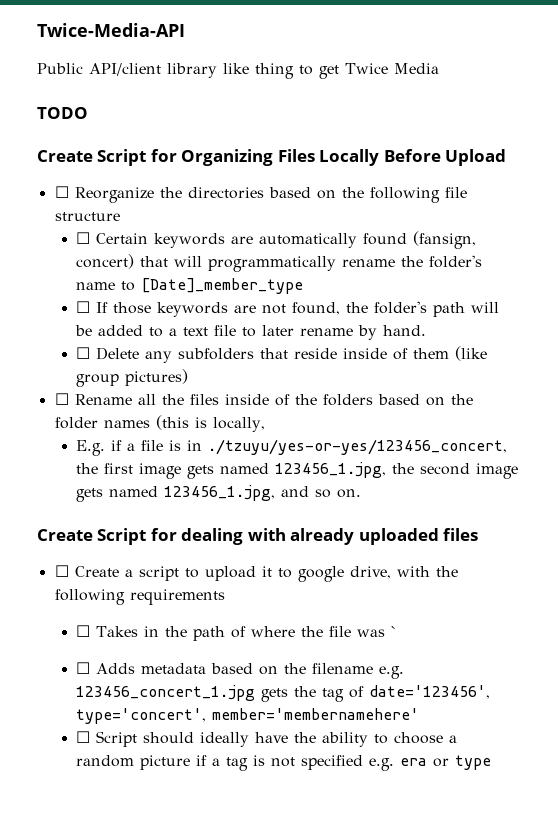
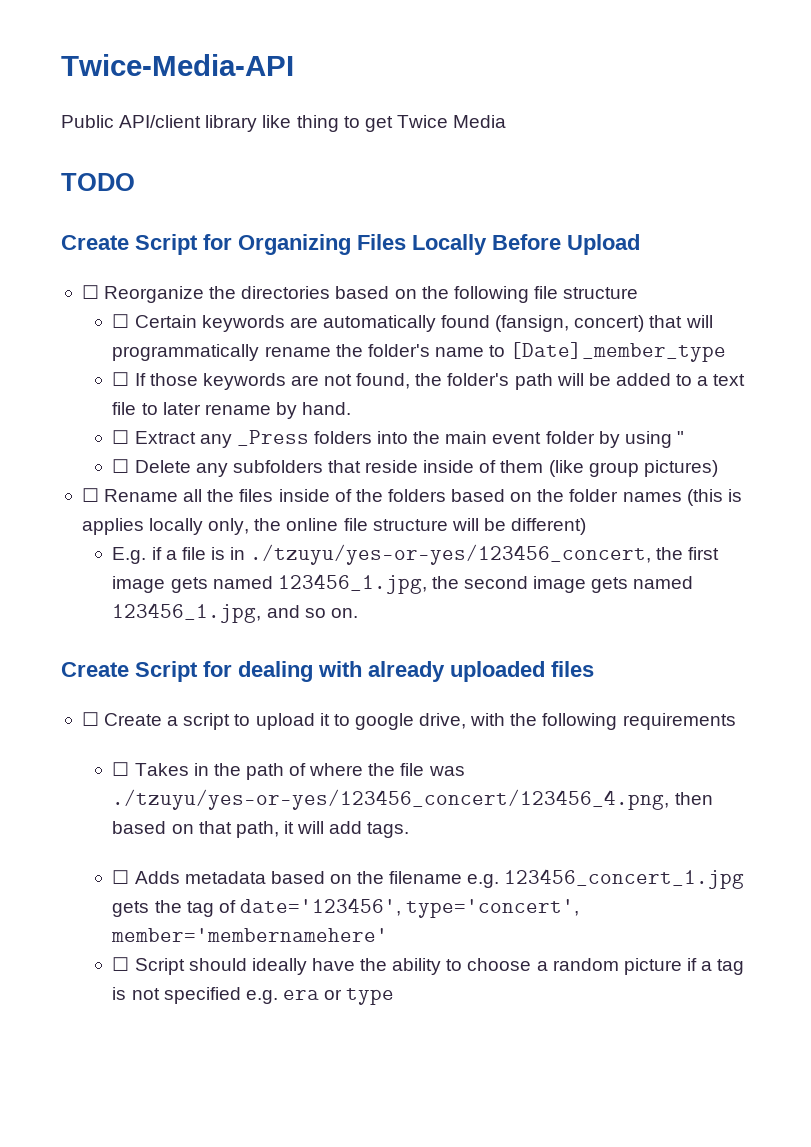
(427, 330) none -> [112,430,684,448] // ☐ Extract any _Press folders into the main event folder by using "
[212,417,265,432] locally, -> [81,518,587,535] applies locally only, the online file structure will be different)
[391,626,397,637] ` -> [112,789,713,810] [112,821,410,838] ./tzuyu/yes-or-yes/123456_concert/123456_4.png, then based on that path, it will add tags.

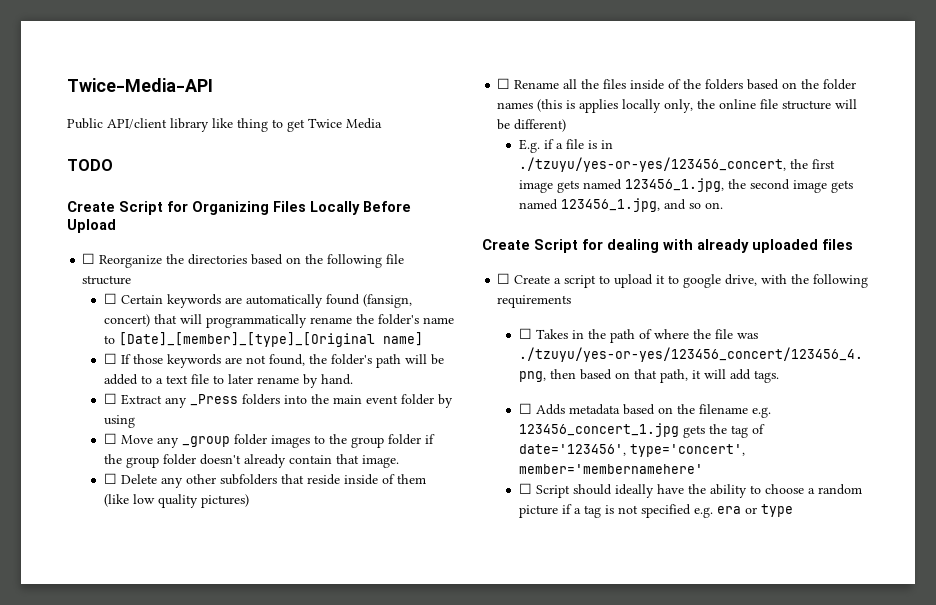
[510,342,727,362] [Date]_member_type -> [118,332,423,347] [Date]_[member]_[type]_[Original name]
[676,431,684,444] " -> [103,433,435,448] [103,454,399,468] // ☐ Move any _group folder images to the group folder if the group folder doesn't already contain that image.
(228, 470) none -> [185,474,216,484] other
[588,462,639,477] group -> [132,494,198,508] low quality

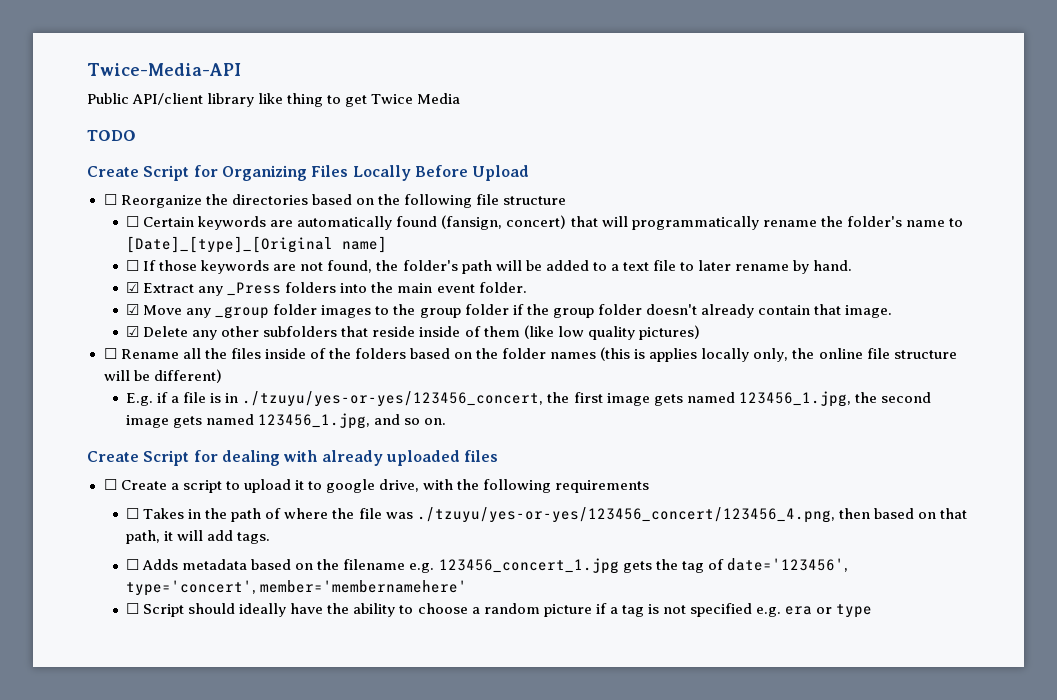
[118,332,375,347] [Date]_[member]_[type]_[Original -> [126,236,334,253] [Date]_[type]_[Original
[103,393,117,404] ☐ -> [126,282,140,293] ☑
[400,394,453,408] [103,415,135,428] [103,433,117,444] folder by using // ☐ -> [478,282,527,293] [126,304,140,315] folder. // ☑
[103,473,117,484] ☐ -> [126,326,140,337] ☑

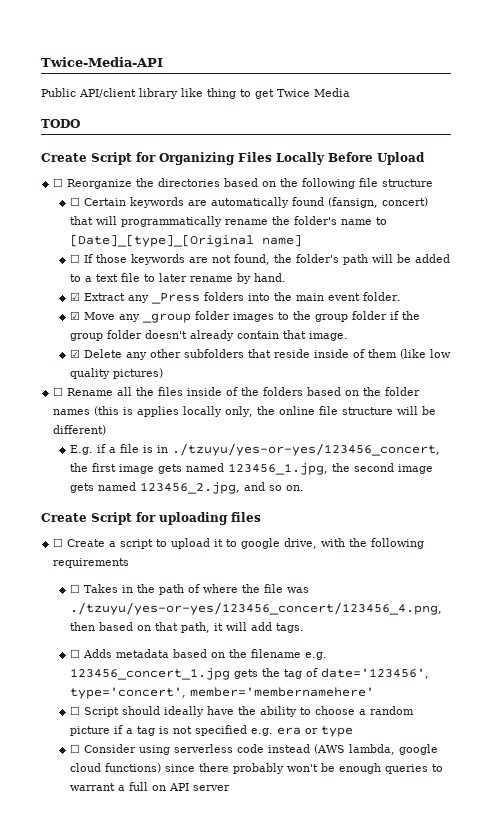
[258,413,371,429] 123456_1.jpg, -> [139,482,240,494] 123456_2.jpg,
[221,450,460,466] dealing with already uploaded -> [159,512,228,525] uploading
(873, 611) none -> [69,744,438,755] [69,763,443,774] [69,782,230,791] // ☐ Consider using serverless code instead (AWS lambda, google cloud functions) since there probably won't be enough queries to warrant a full on API server

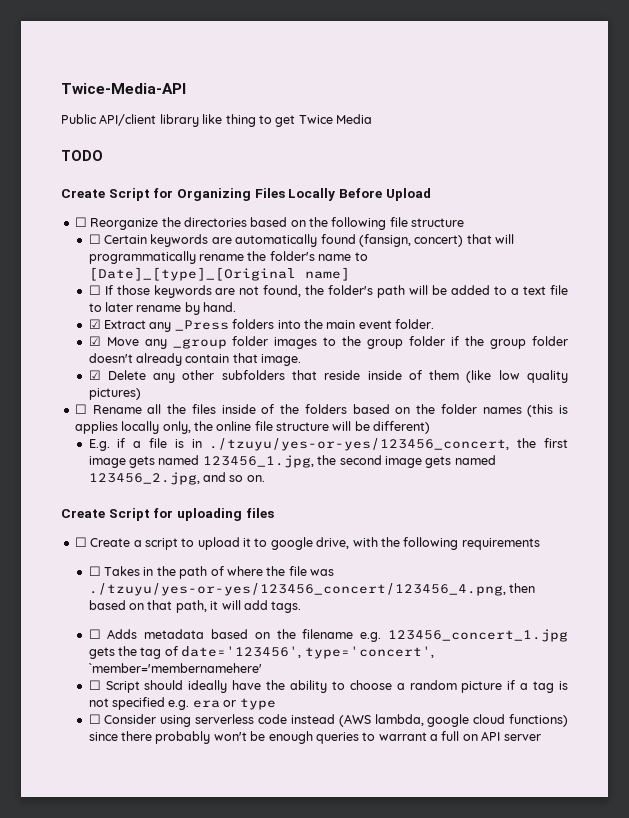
[189,687,374,697] member='membernamehere' -> [88,663,262,673] `member='membernamehere'

